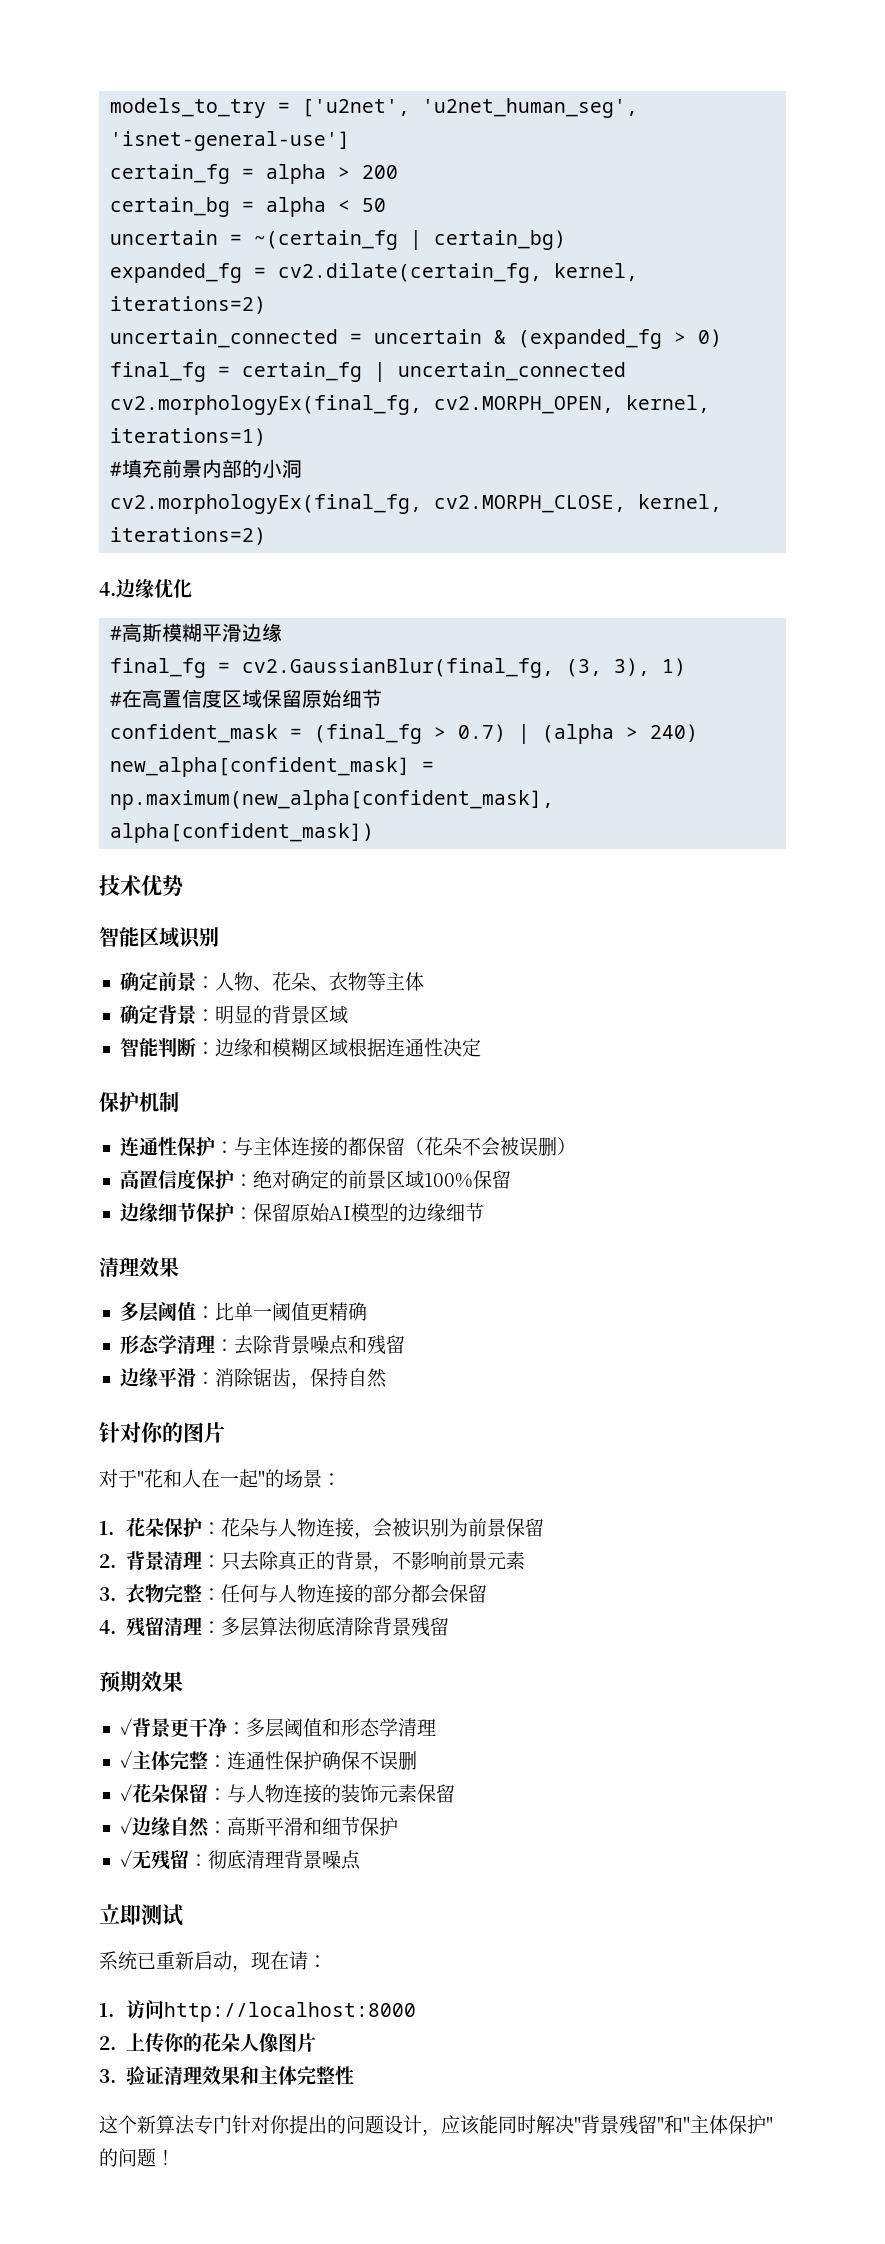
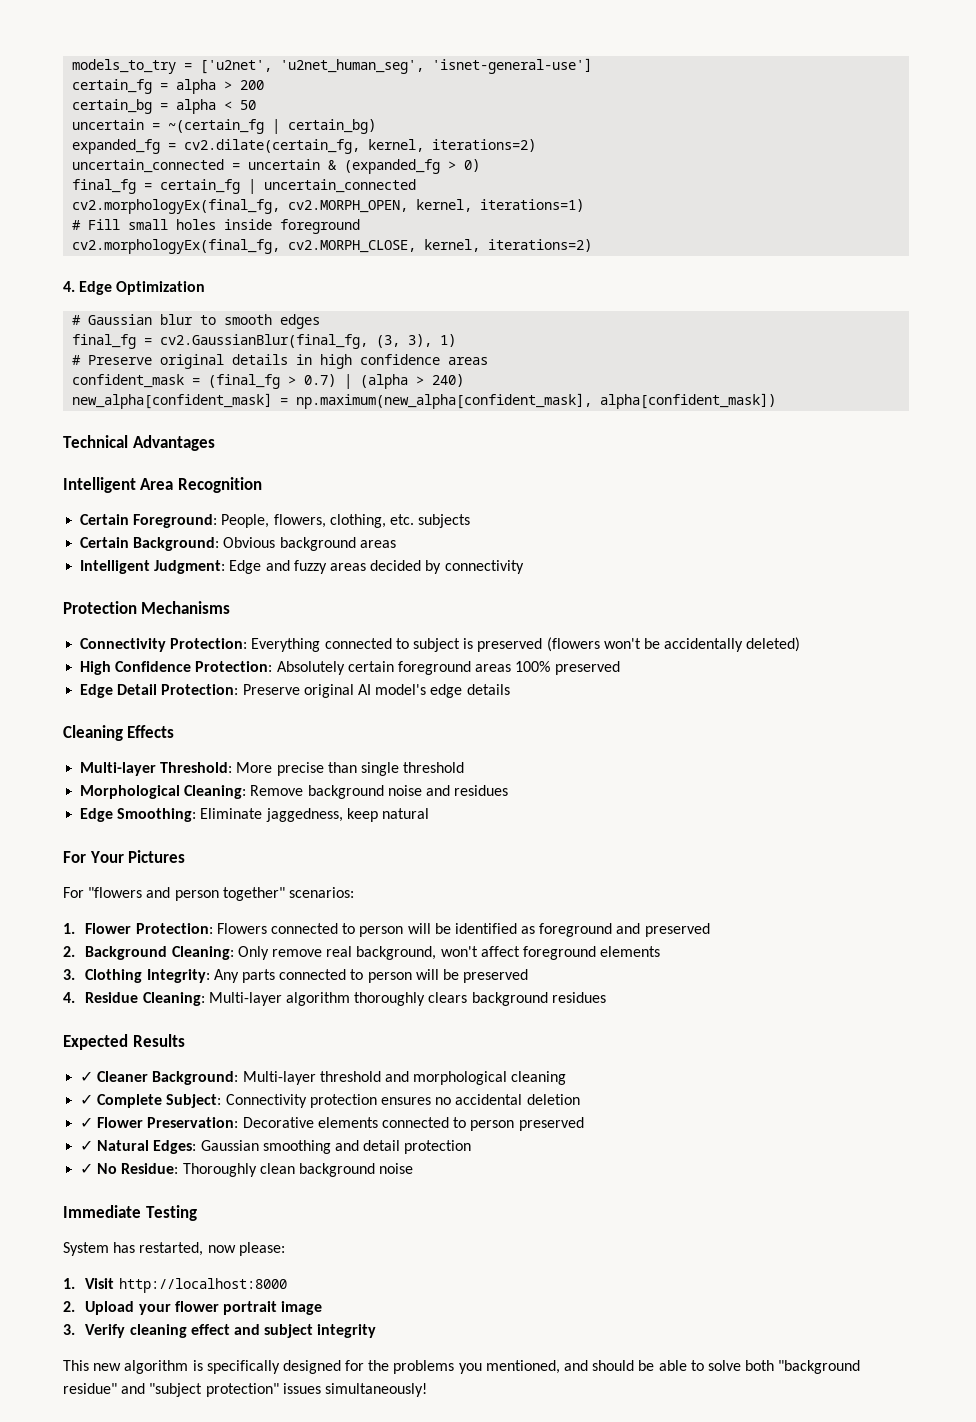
[122,459,303,478] 填充前景内部的小洞 -> [88,219,361,234] Fill small holes inside foreground
[116,579,192,598] [110,623,283,642] 边缘优化 // #高斯模糊平滑边缘 -> [79,281,206,295] [72,314,321,329] Edge Optimization // # Gaussian blur to smooth edges
[122,689,383,708] 在高置信度区域保留原始细节 -> [88,354,489,369] Preserve original details in high confidence areas
[99,875,183,896] [99,927,219,949] [119,972,424,992] [119,1005,348,1025] [119,1037,481,1058] [99,1092,179,1112] [119,1136,576,1157] [119,1169,511,1189] [119,1202,484,1222] [99,1257,179,1277] [119,1302,367,1322] [119,1335,405,1355] [119,1368,387,1389] [99,1422,225,1443] [99,1469,341,1488] [99,1517,545,1539] [99,1551,526,1572] [99,1584,488,1604] [99,1617,450,1637] [99,1671,183,1693] [119,1718,436,1738] [119,1751,417,1770] [119,1784,455,1804] [119,1816,398,1838] [119,1850,361,1870] [99,1904,183,1926] [99,1951,327,1972] [99,2000,165,2019] 技术优势 // 智能区域识别 // 确定前景：人物、花朵、衣物等主体 // 确定背景：明显的背景区域 // 智能判断：边缘和模糊区域根据连通性决定 // 保护机制 // 连通性保护：与主体连接的都保留（花朵不会被误删） // 高置信度保护：绝对确定的前景区域100%保留 // 边缘细节保护：保留原始AI模型的边缘细节 // 清理效果 // 多层阈值：比单一阈值更精确 // 形态学清理：去除背景噪点和残留 // 边缘平滑：消除锯齿，保持自然 // 针对你的图片 // 对于"花和人在一起"的场景： // 1.花朵保护：花朵与人物连接，会被识别为前景保留 // 2.背景清理：只去除真正的背景，不影响前景元素 // 3.衣物完整：任何与人物连接的部分都会保留 // 4.残留清理：多层算法彻底清除背景残留 // 预期效果 // ✓背景更干净：多层阈值和形态学清理 // ✓主体完整：连通性保护确保不误删 // ✓花朵保留：与人物连接的装饰元素保留 // ✓边缘自然：高斯平滑和细节保护 // ✓无残留：彻底清理背景噪点 // 立即测试 // 系统已重新启动，现在请： // 1.访问 -> [63,435,215,451] [63,477,262,493] [80,514,471,528] [80,537,396,551] [80,560,524,574] [63,601,231,614] [80,637,801,652] [80,661,620,675] [80,684,510,698] [63,725,175,741] [80,762,465,776] [80,785,509,799] [80,808,429,822] [63,850,186,863] [63,887,354,901] [63,923,710,937] [63,946,661,960] [63,969,529,983] [63,992,606,1006] [63,1034,185,1050] [80,1071,567,1085] [80,1094,580,1108] [80,1117,584,1131] [80,1140,472,1154] [80,1163,414,1177] [63,1205,197,1221] [63,1242,285,1256] [63,1278,115,1289] Technical Advantages // Intelligent Area Recognition // Certain Foreground: People, flowers, clothing, etc. subjects // Certain Background: Obvious background areas // Intelligent Judgment: Edge and fuzzy areas decided by connectivity // Protection Mechanisms // Connectivity Protection: Everything connected to subject is preserved (flowers won't be accidentally deleted) // High Confidence Protection: Absolutely certain foreground areas 100% preserved // Edge Detail Protection: Preserve original AI model's edge details // Cleaning Effects // Multi-layer Threshold: More precise than single threshold // Morphological Cleaning: Remove background noise and residues // Edge Smoothing: Eliminate jaggedness, keep natural // For Your Pictures // For "flowers and person together" scenarios: // 1. Flower Protection: Flowers connected to person will be identified as foreground and preserved // 2. Background Cleaning: Only remove real background, won't affect foreground elements // 3. Clothing Integrity: Any parts connected to person will be preserved // 4. Residue Cleaning: Multi-layer algorithm thoroughly clears background residues // Expected Results // ✓ Cleaner Background: Multi-layer threshold and morphological cleaning // ✓ Complete Subject: Connectivity protection ensures no accidental deletion // ✓ Flower Preservation: Decorative elements connected to person preserved // ✓ Natural Edges: Gaussian smoothing and detail protection // ✓ No Residue: Thoroughly clean background noise // Immediate Testing // System has restarted, now please: // 1. Visit
[126,2033,317,2053] [99,2066,355,2085] [99,2115,773,2136] [99,2148,175,2167] 上传你的花朵人像图片 // 3.验证清理效果和主体完整性 // 这个新算法专门针对你提出的问题设计，应该能同时解决"背景残留"和"主体保护"的问题！ -> [85,1301,323,1315] [63,1324,377,1338] [63,1360,861,1374] [63,1383,427,1397] Upload your flower portrait image // 3. Verify cleaning effect and subject integrity // This new algorithm is specifically designed for the problems you mentioned, and should be able to solve both "background residue" and "subject protection" issues simultaneously!

